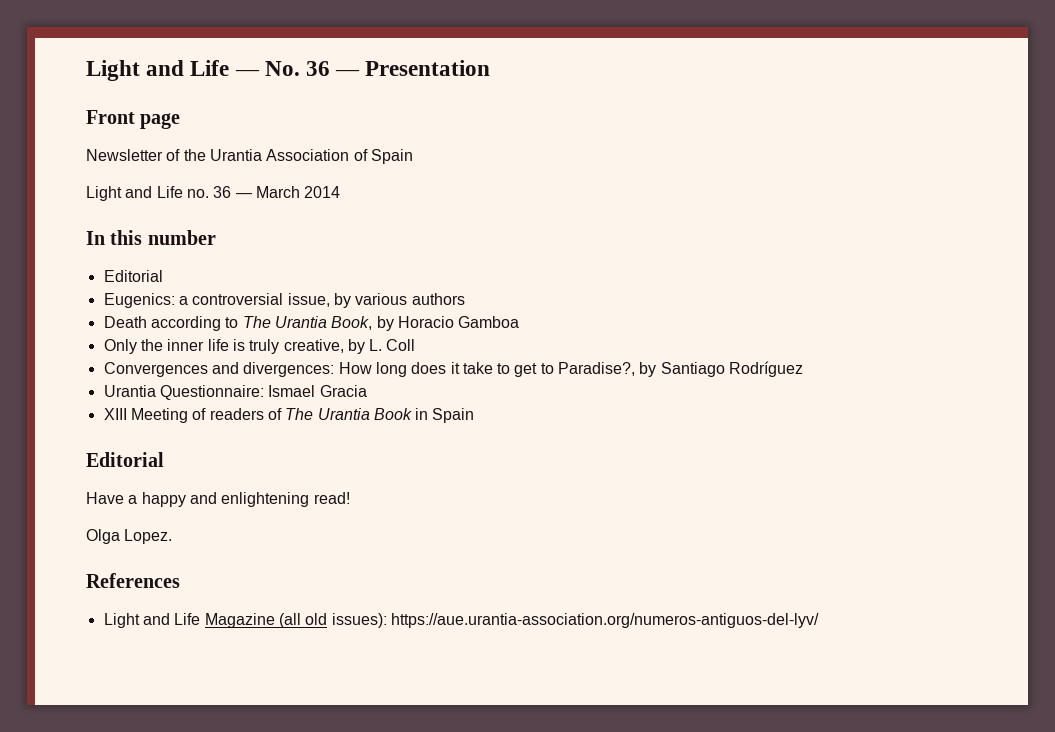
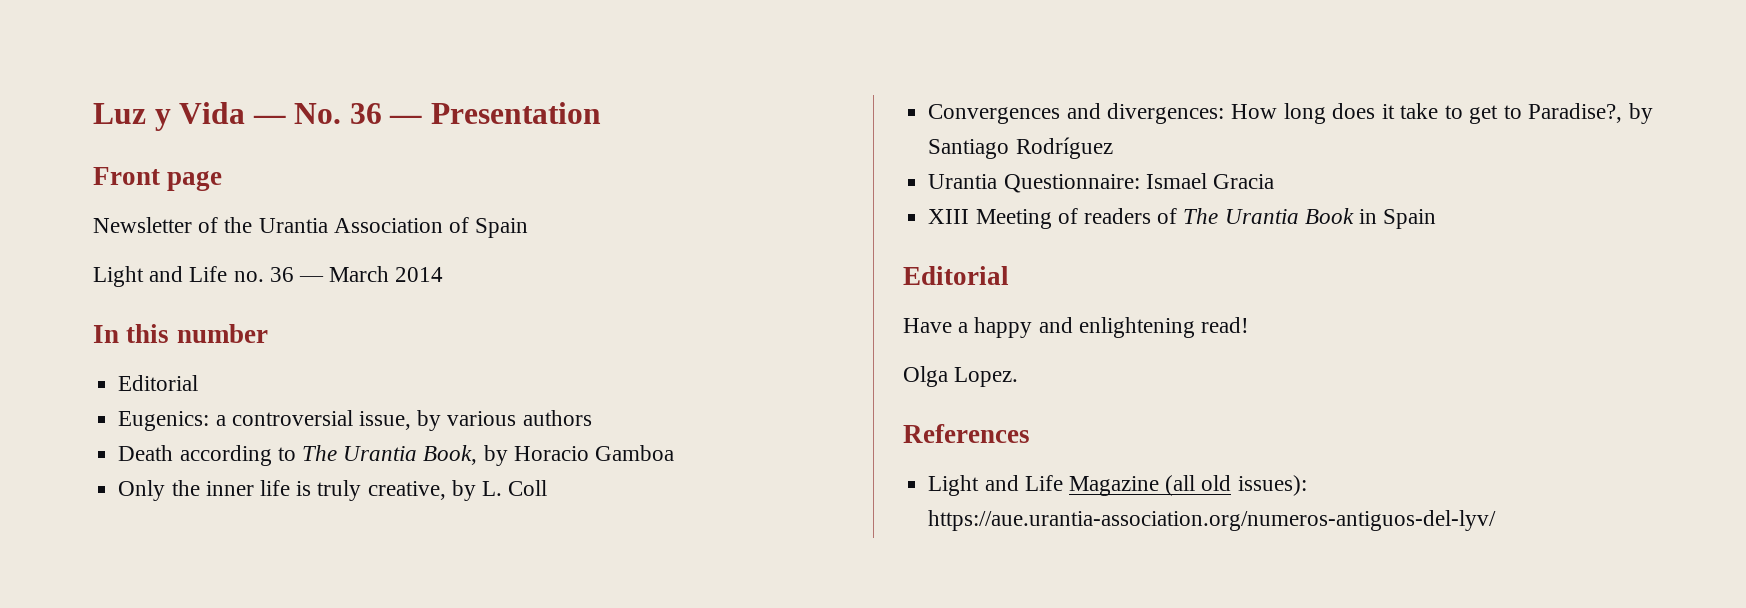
[86,60,230,81] Light and Life -> [93,102,246,131] Luz y Vida

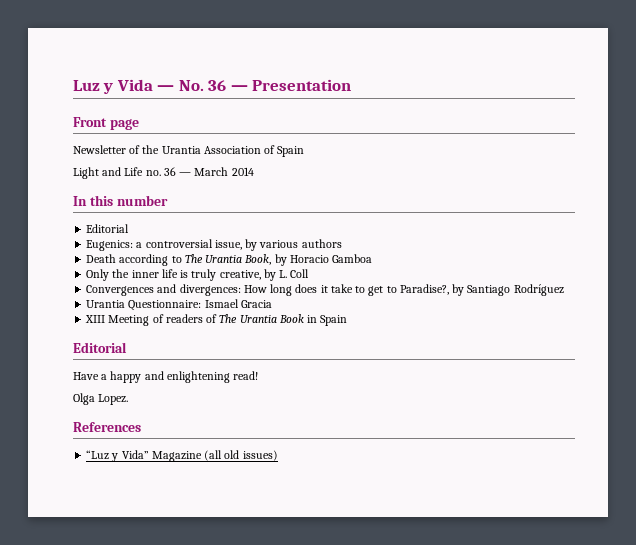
[928,475,1063,496] Light and Life -> [86,450,149,462] “Luz y Vida”
[1237,475,1307,496] [928,510,1497,531] issues): https://aue.urantia-association.org/numeros-antiguos-del-lyv/ -> [242,450,278,461] issues)

